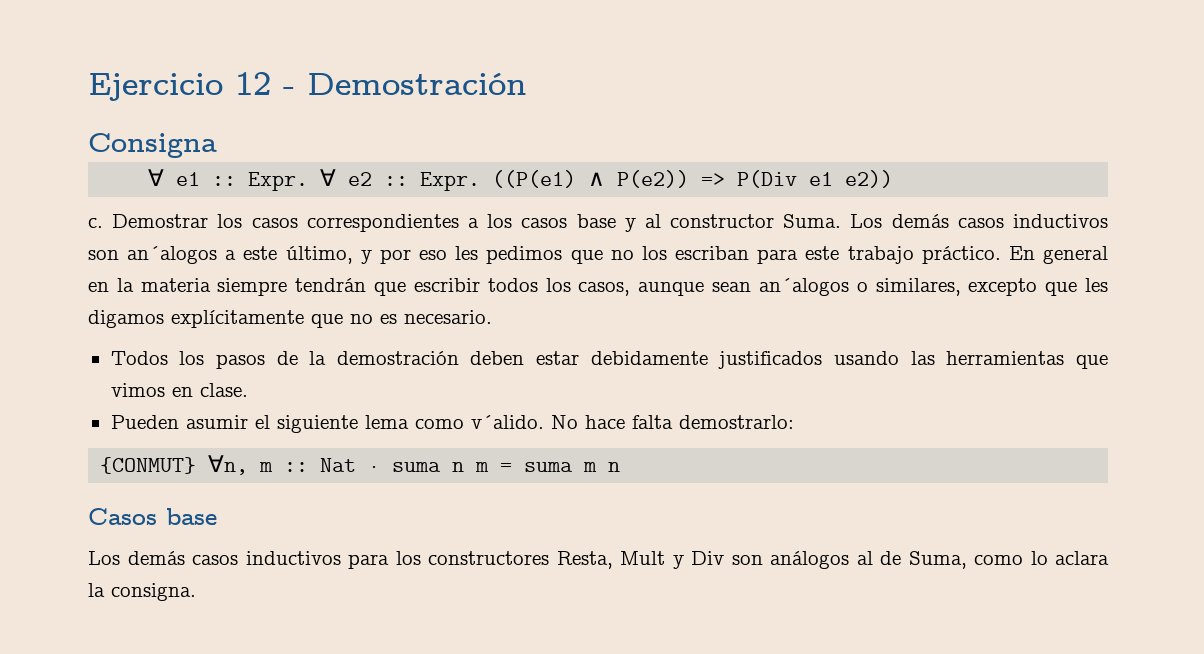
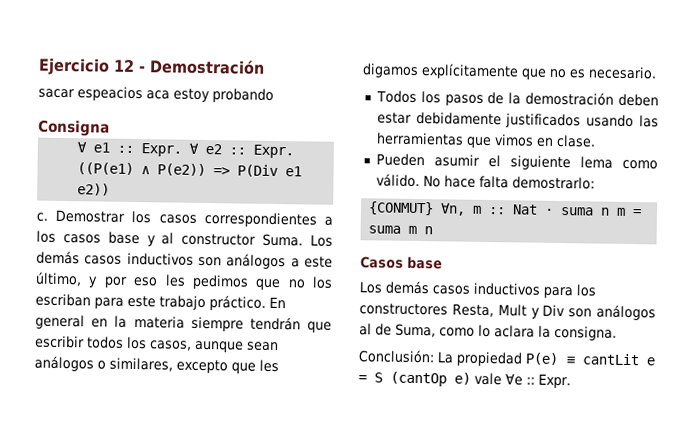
(527, 84) none -> [38,86,274,103] // sacar espeacios aca estoy probando
[127,246,218,264] an´alogos -> [226,253,287,270] análogos
[758,278,849,296] an´alogos -> [34,355,94,372] análogos
[470,415,544,429] v´alido. -> [375,173,420,188] válido.
(196, 592) none -> [358,349,655,367] [358,371,571,389] // Conclusión: La propiedad P(e) ≡ cantLit e = S (cantOp e) vale ∀e :: Expr.

